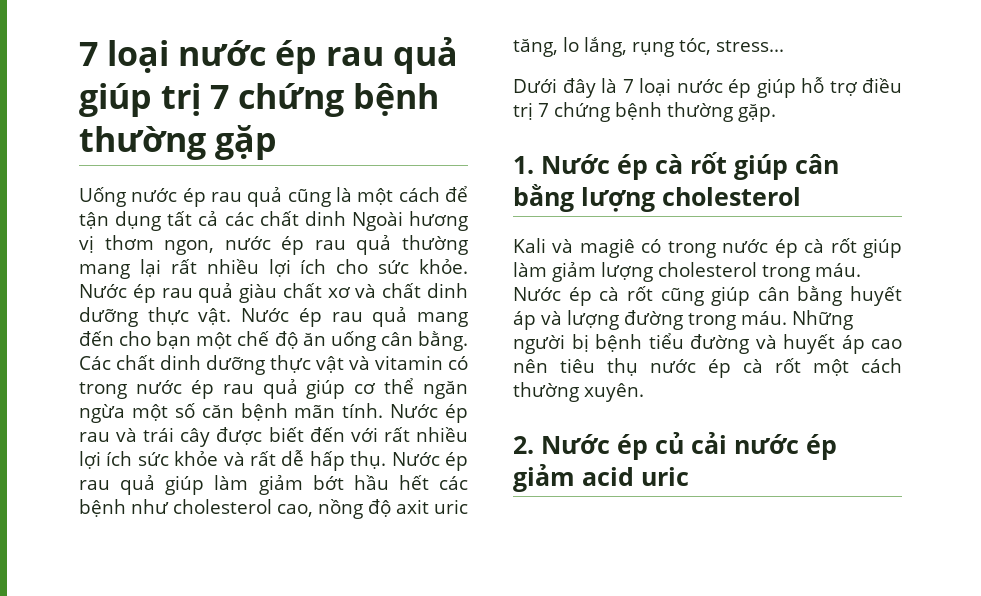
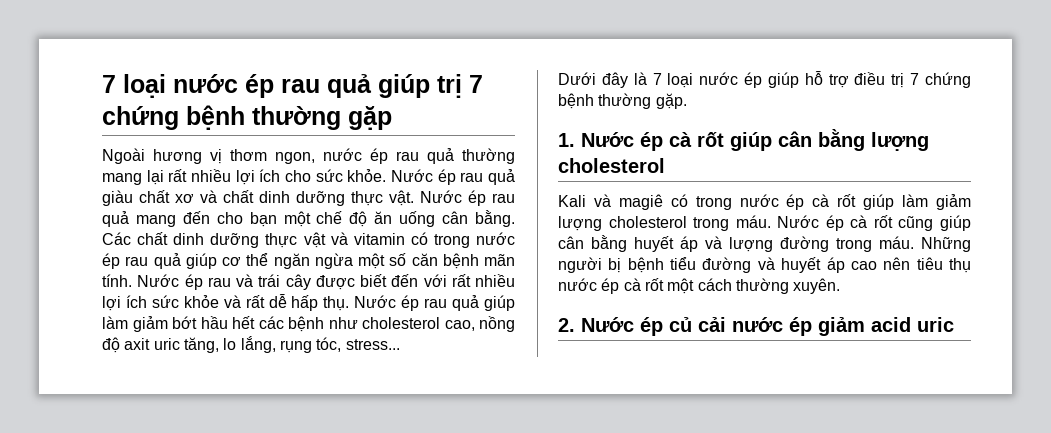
[79,186,468,207] [79,211,346,231] Uống nước ép rau quả cũng là một cách để tận dụng tất cả các chất dinh -> (392, 118) none

